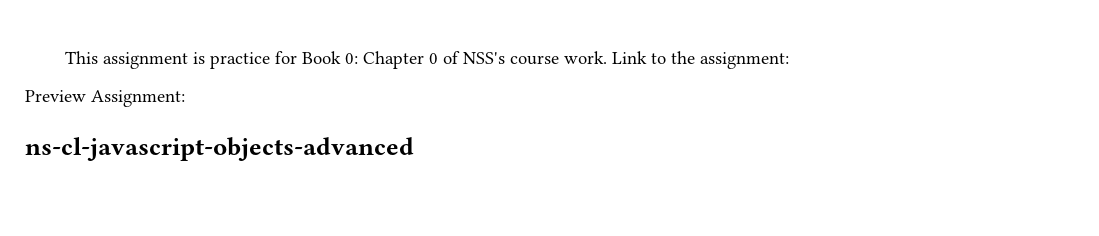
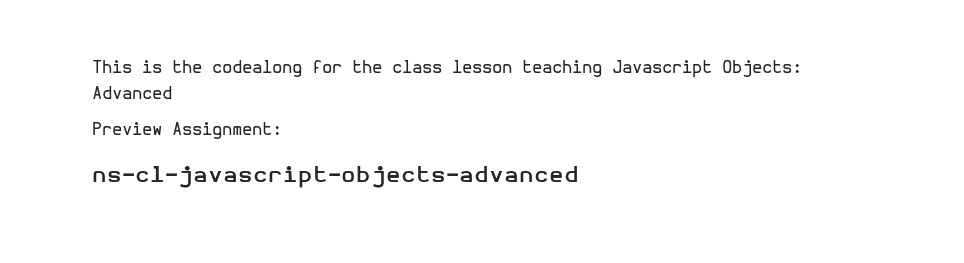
[103,51,790,69] assignment is practice for Book 0: Chapter 0 of NSS's course work. Link to the assignment: -> [142,60,802,78] [92,86,172,99] is the codealong for the class lesson teaching Javascript Objects: Advanced

